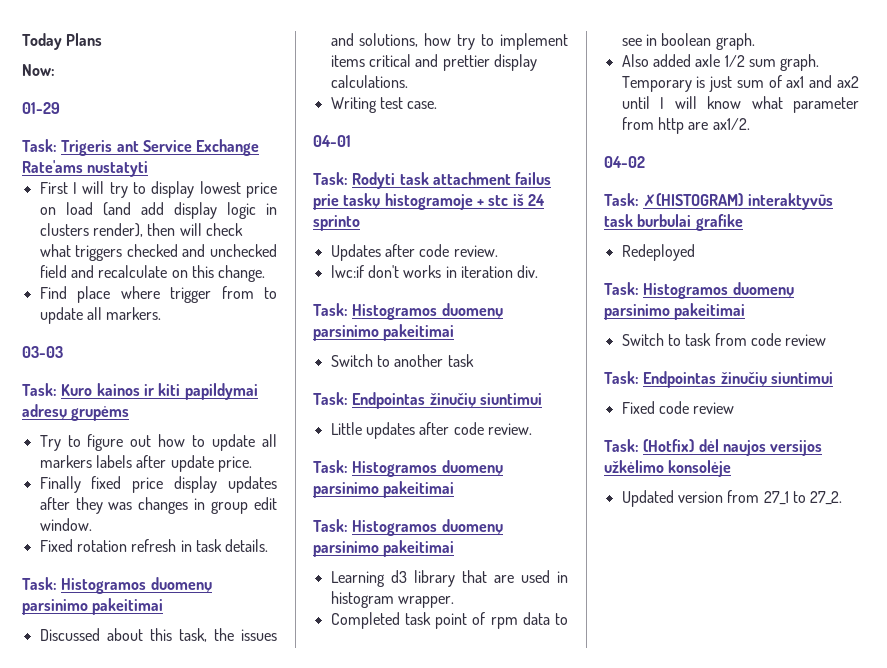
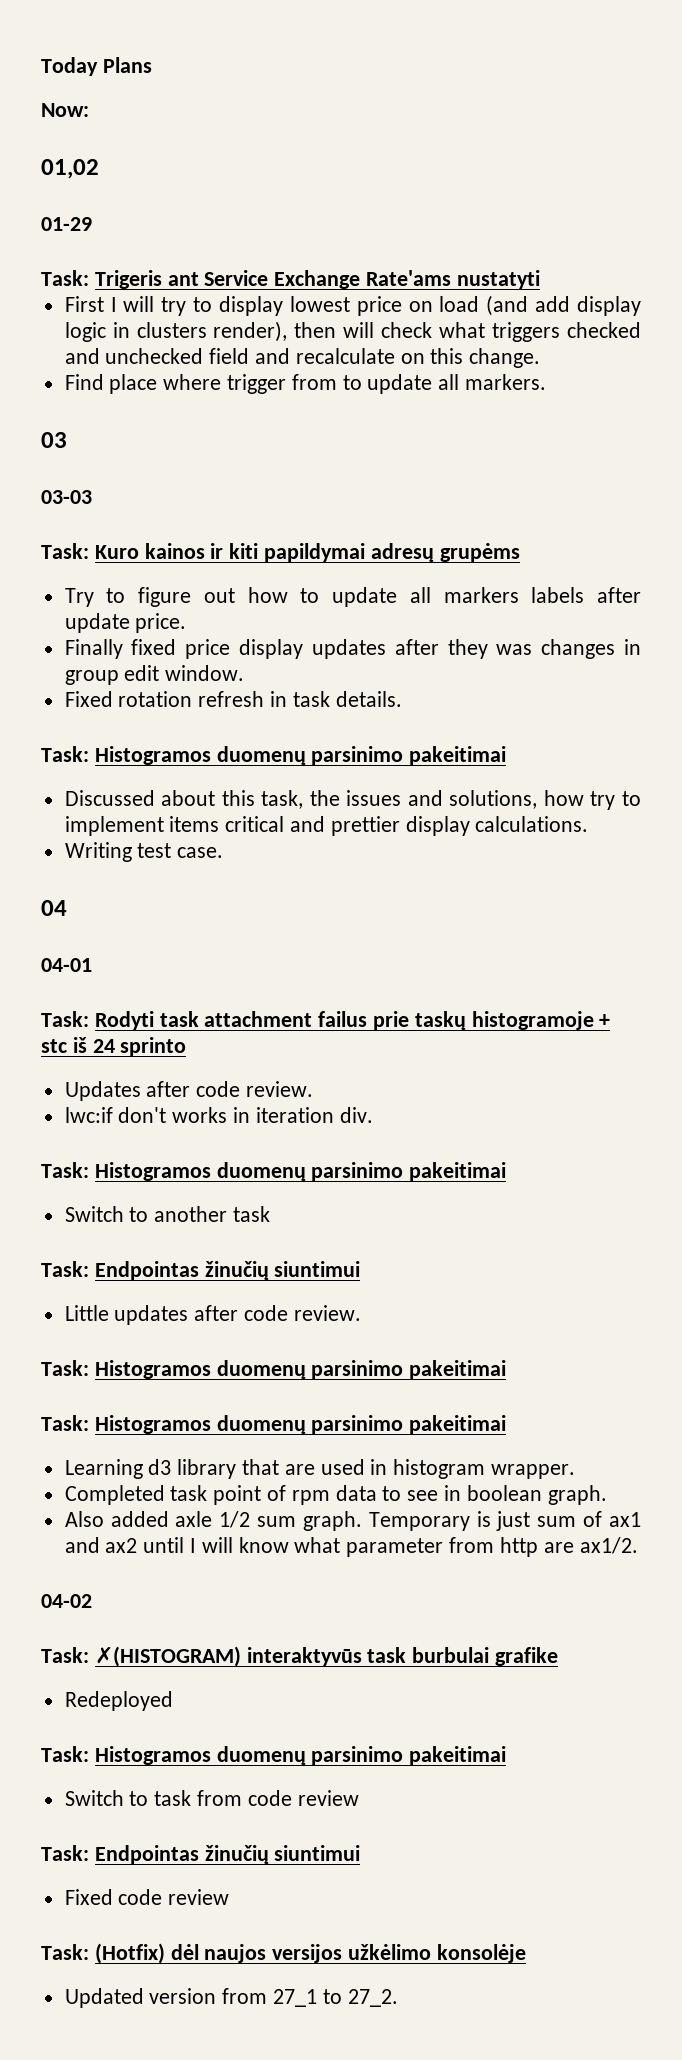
(55, 70) none -> [41,159,99,179] // 01,02
(162, 313) none -> [41,432,67,448] // 03
(438, 105) none -> [41,900,67,916] // 04

